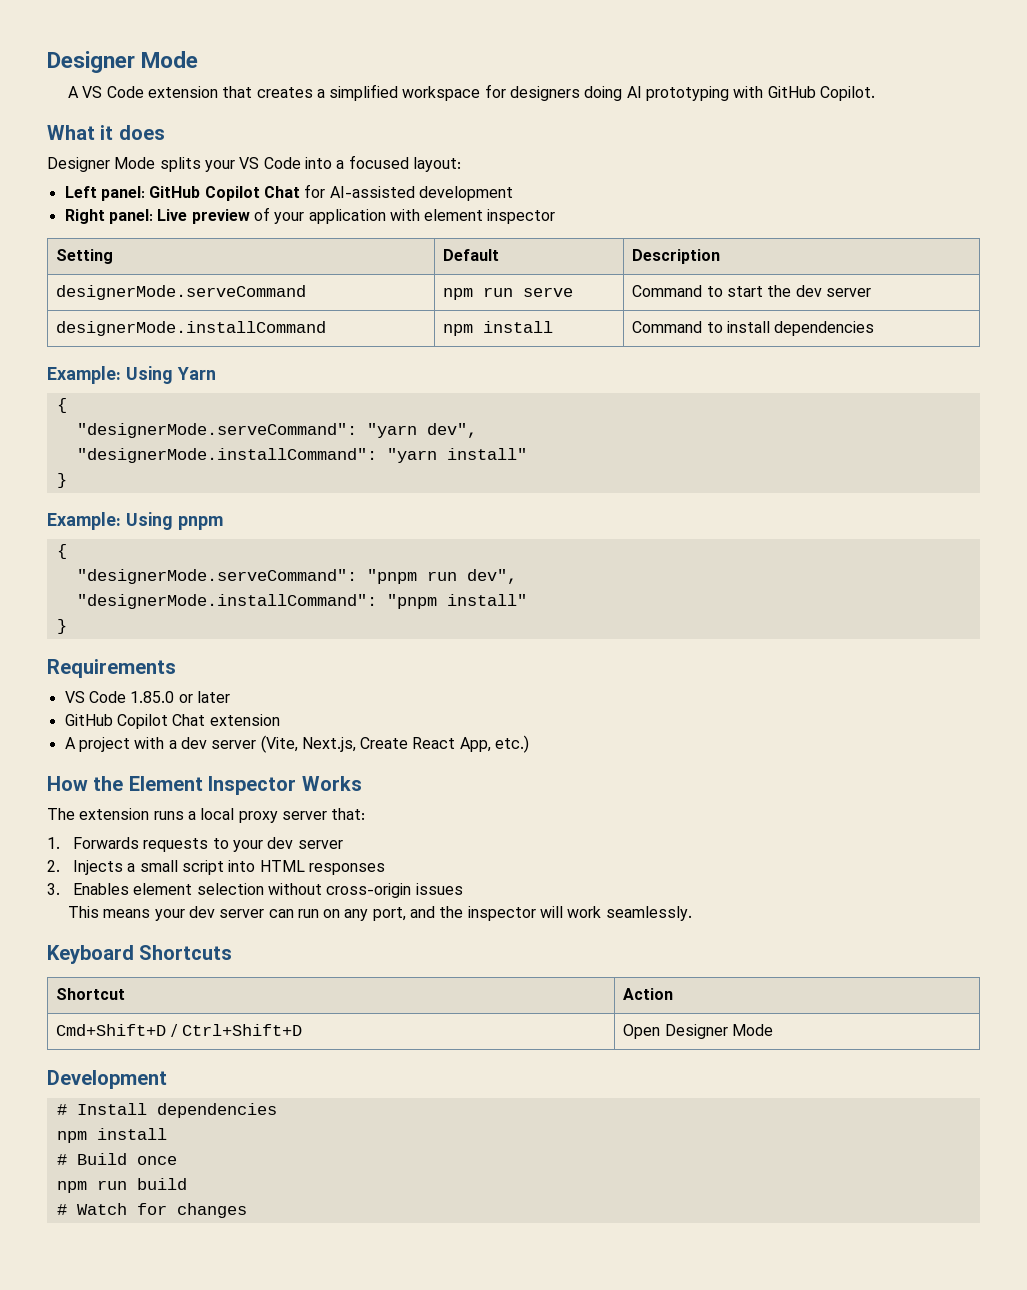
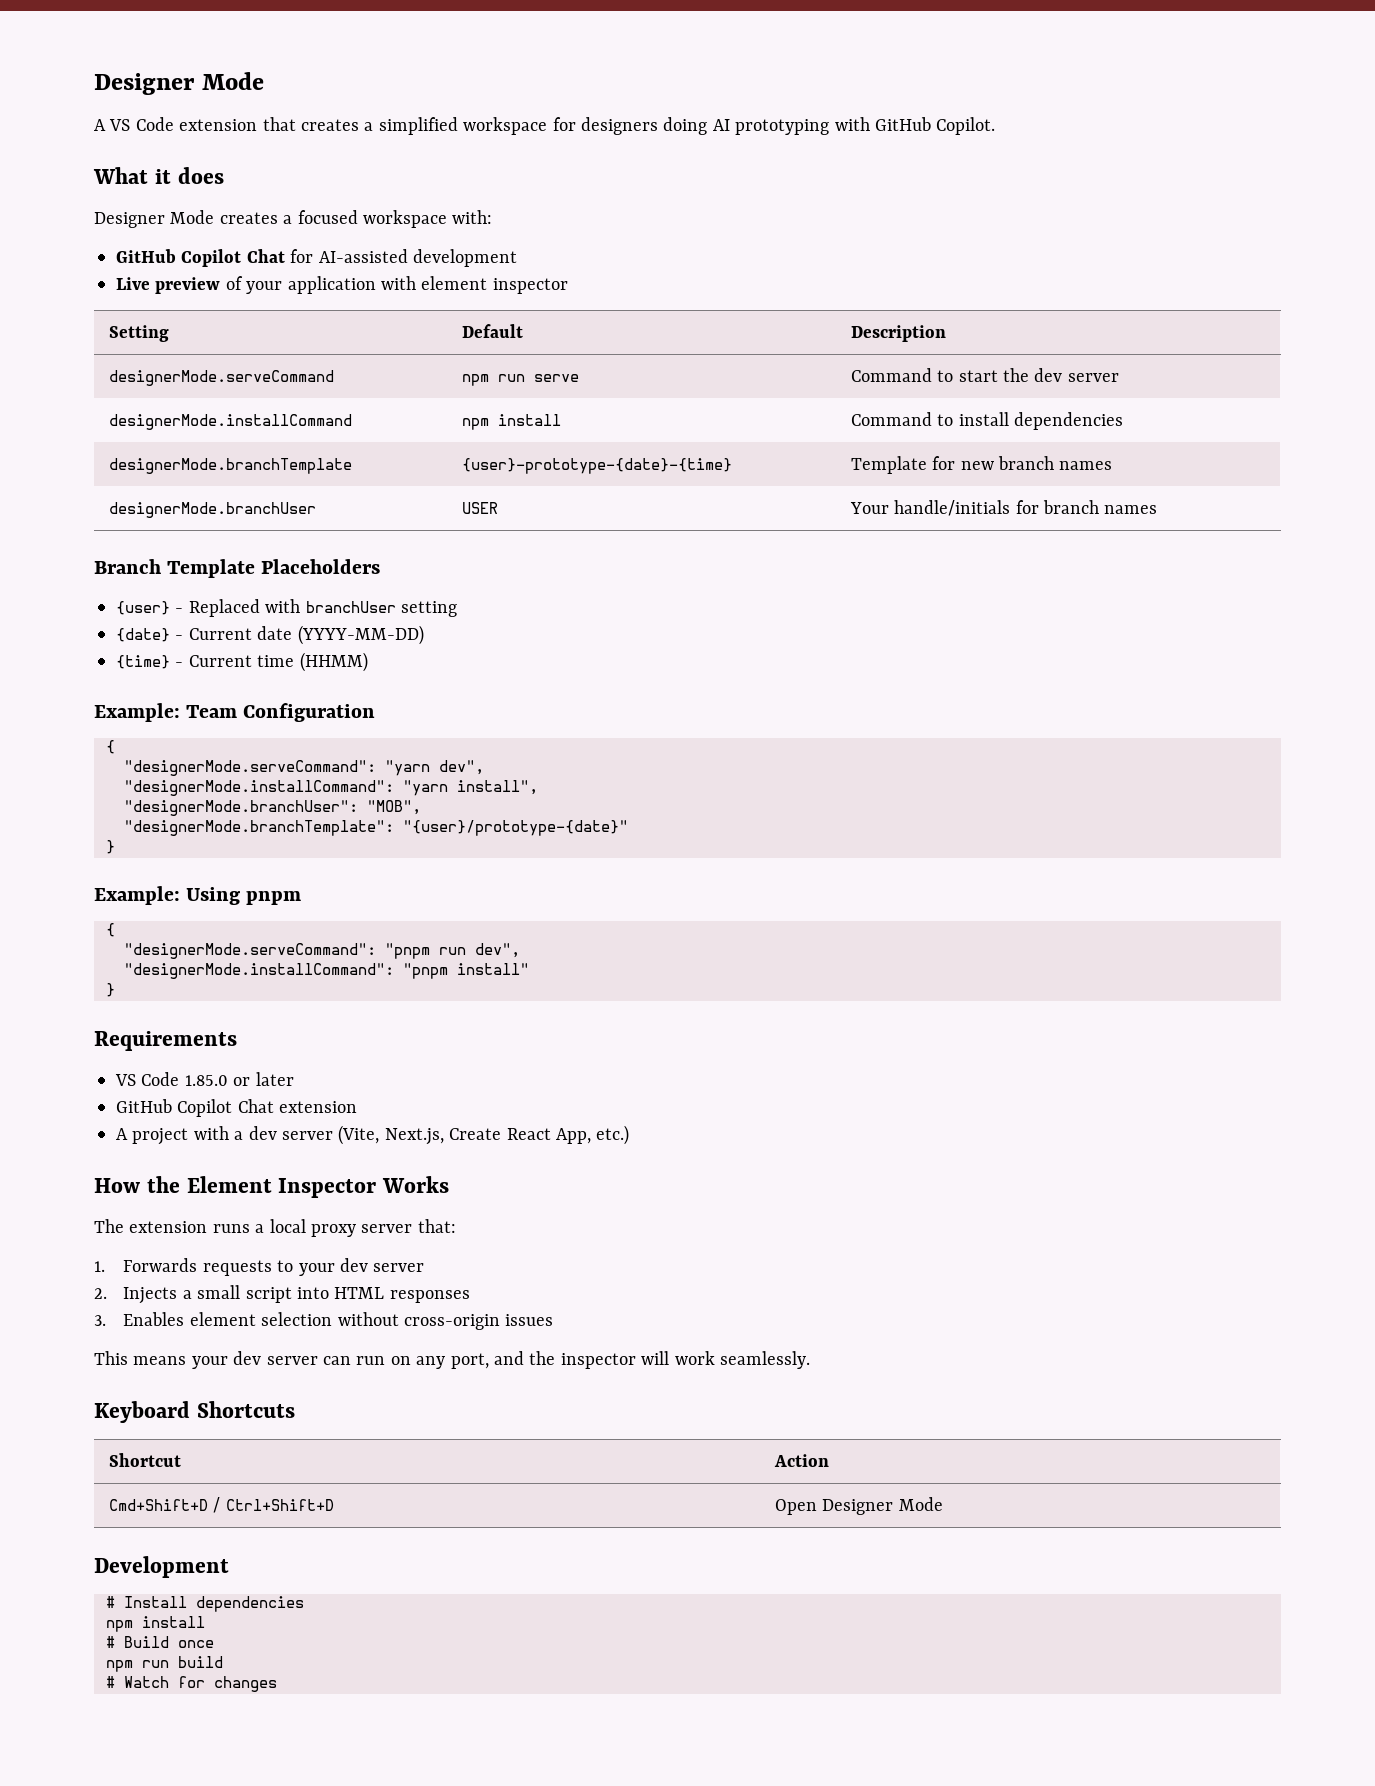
[159,155,461,172] [64,186,145,201] splits your VS Code into a focused layout: // Left panel: -> [219,210,493,228] creates a focused workspace with: //
[64,209,153,224] Right panel: -> (517, 258) none
[47,366,216,384] // Example: Using Yarn -> [108,458,352,474] [461,458,732,474] [850,456,1113,474] [108,502,316,518] [461,502,498,514] [849,500,1158,516] [94,559,381,578] [116,599,457,617] [116,625,424,645] [116,652,368,672] [94,703,376,722] // designerMode.branchTemplate | {user}-prototype-{date}-{time} | Template for new branch names // designerMode.branchUser | USER | Your handle/initials for branch names // Branch Template Placeholders // {user} - Replaced with branchUser setting // {date} - Current date (YYYY-MM-DD) // {time} - Current time (HHMM) // Example: Team Configuration
[446,448,527,460] install" -> [457,780,538,795] [124,800,421,816] [124,820,628,836] install", // "designerMode.branchUser": "MOB", // "designerMode.branchTemplate": "{user}/prototype-{date}"

